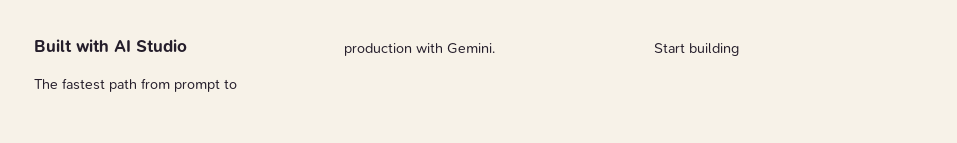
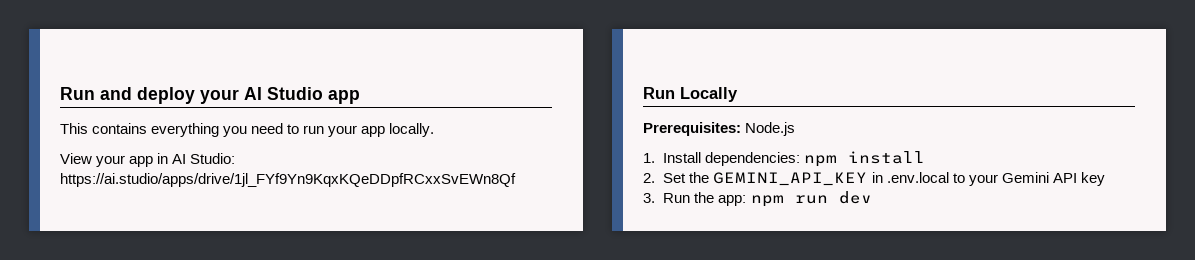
[34,39,187,52] [34,78,237,92] [344,43,495,56] [654,43,739,56] Built with AI Studio // The fastest path from prompt to production with Gemini. // Start building -> [60,87,360,104] [60,123,435,137] [60,153,236,167] [60,173,516,187] [643,87,738,102] [643,122,796,136] [643,151,926,167] [643,172,1105,186] [643,191,872,207] Run and deploy your AI Studio app // This contains everything you need to run your app locally. // View your app in AI Studio: https://ai.studio/apps/drive/1jl_FYf9Yn9KqxKQeDDpfRCxxSvEWn8Qf // Run Locally // Prerequisites: Node.js // 1. Install dependencies: npm install // 2. Set the GEMINI_API_KEY in .env.local to your Gemini API key // 3. Run the app: npm run dev

